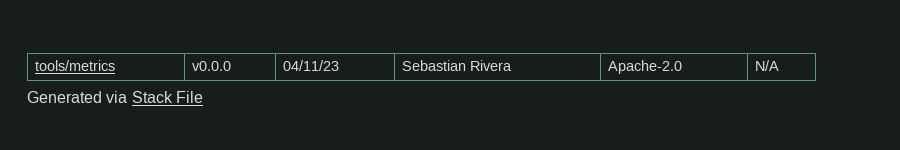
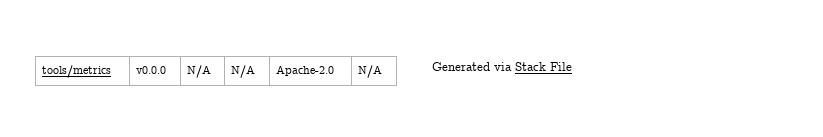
[283,60,340,71] [402,60,513,71] 04/11/23 | Sebastian Rivera -> [187,65,212,78] [231,65,256,78] N/A | N/A

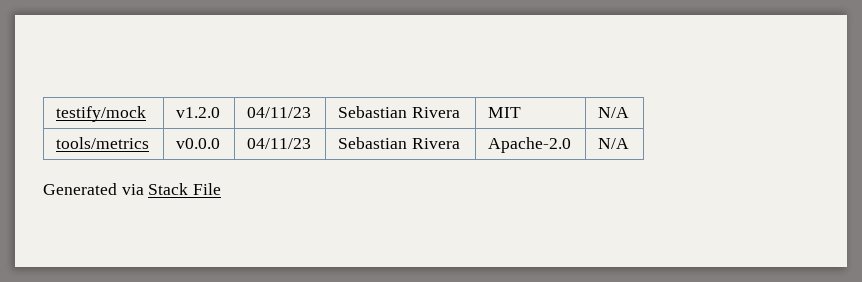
(42, 71) none -> [56,106,147,122] [176,107,221,118] [247,107,312,118] [338,106,460,118] [488,107,522,118] [598,107,630,118] testify/mock | v1.2.0 | 04/11/23 | Sebastian Rivera | MIT | N/A //
[187,65,212,78] [231,65,256,78] N/A | N/A -> [247,138,312,149] [338,137,460,149] 04/11/23 | Sebastian Rivera

